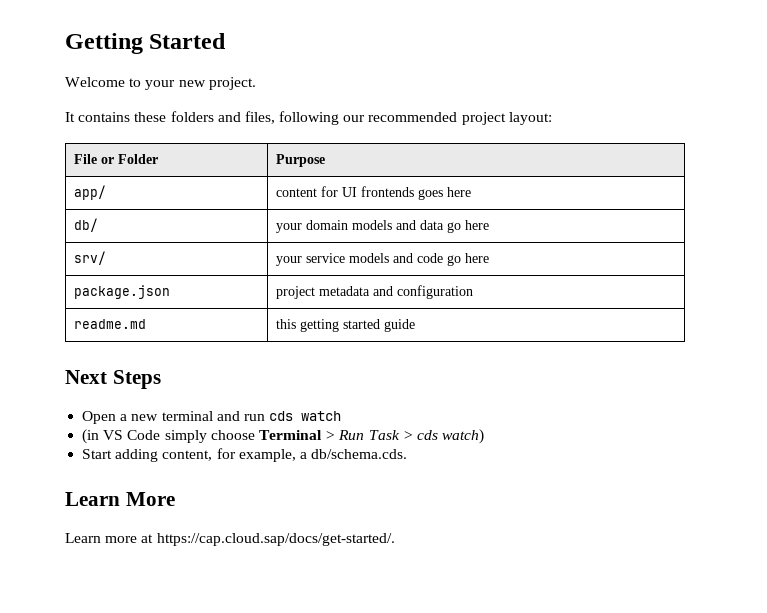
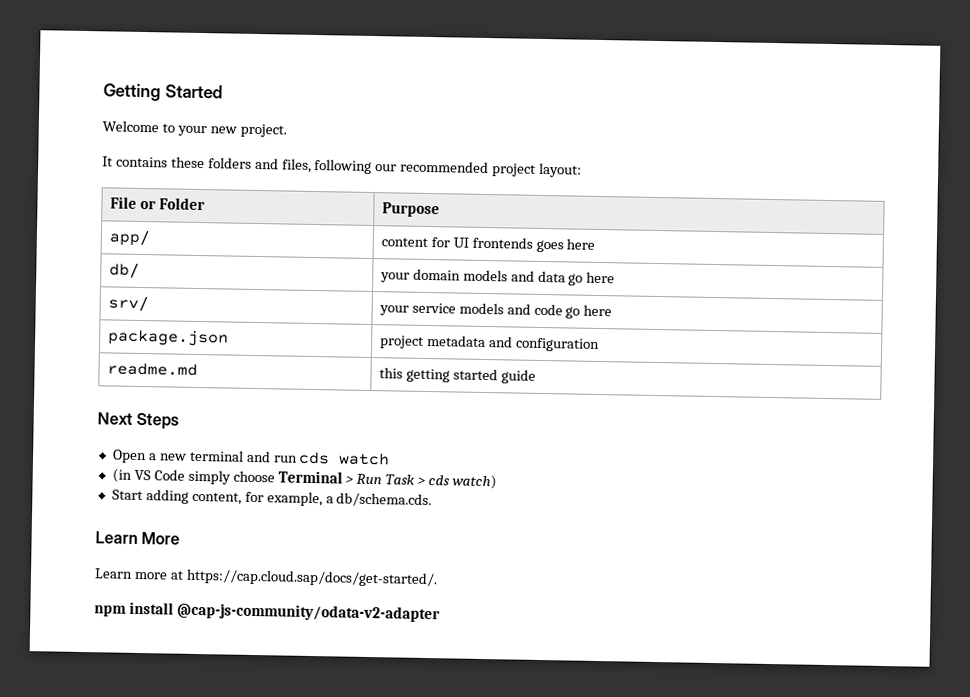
(395, 539) none -> [94,601,440,623] // npm install @cap-js-community/odata-v2-adapter

